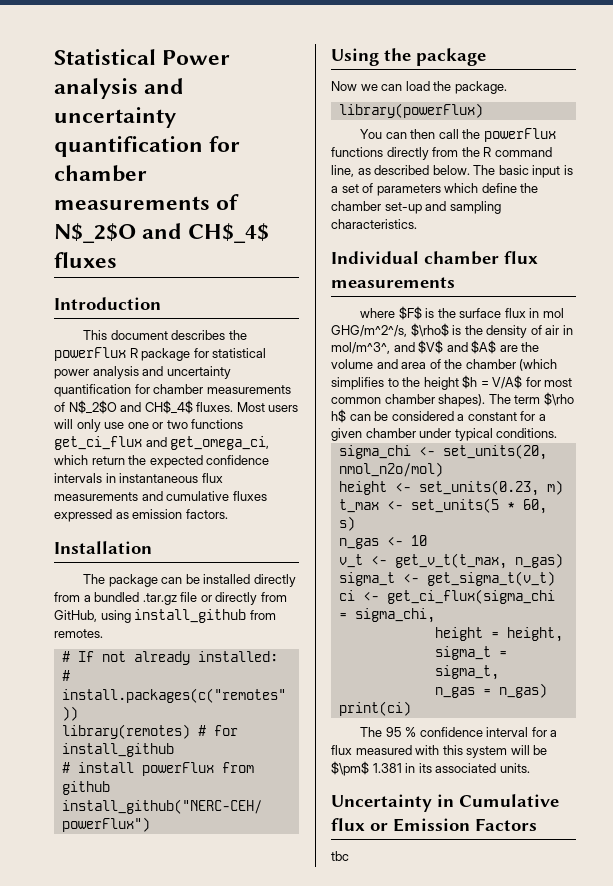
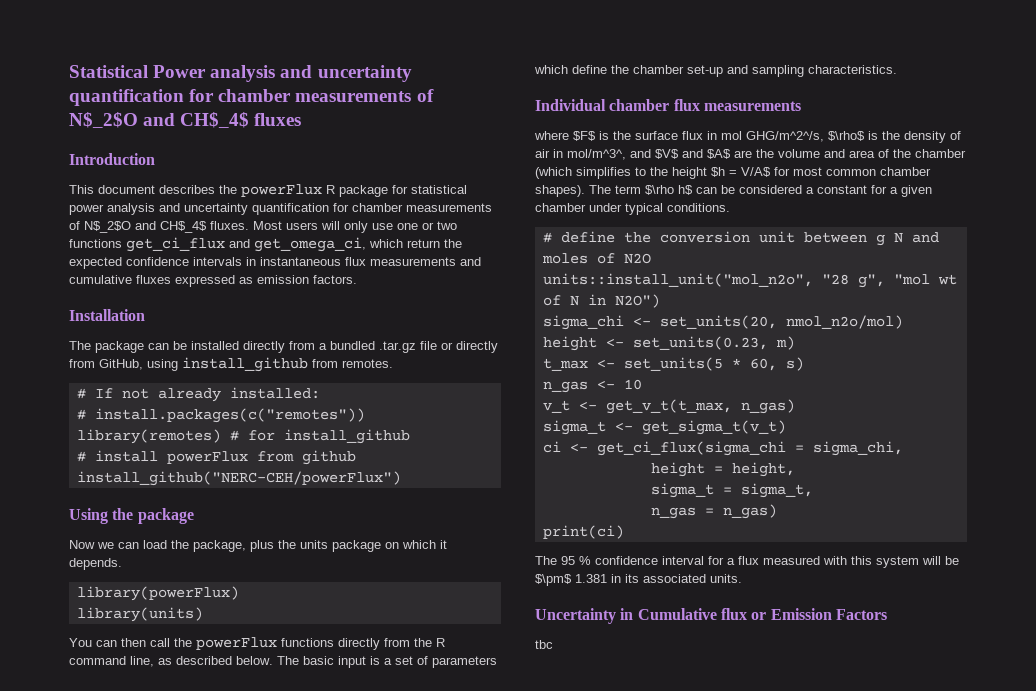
[454,81,507,94] package. -> [193,540,447,552] [69,558,122,570] package, plus the units package on which it depends.
(483, 110) none -> [76,607,203,622] // library(units)
(558, 433) none -> [542,231,939,246] [541,253,651,264] [542,273,957,288] [542,294,660,308] // # define the conversion unit between g N and moles of N2O // units::install_unit("mol_n2o", "28 g", "mol wt of N in N2O")

